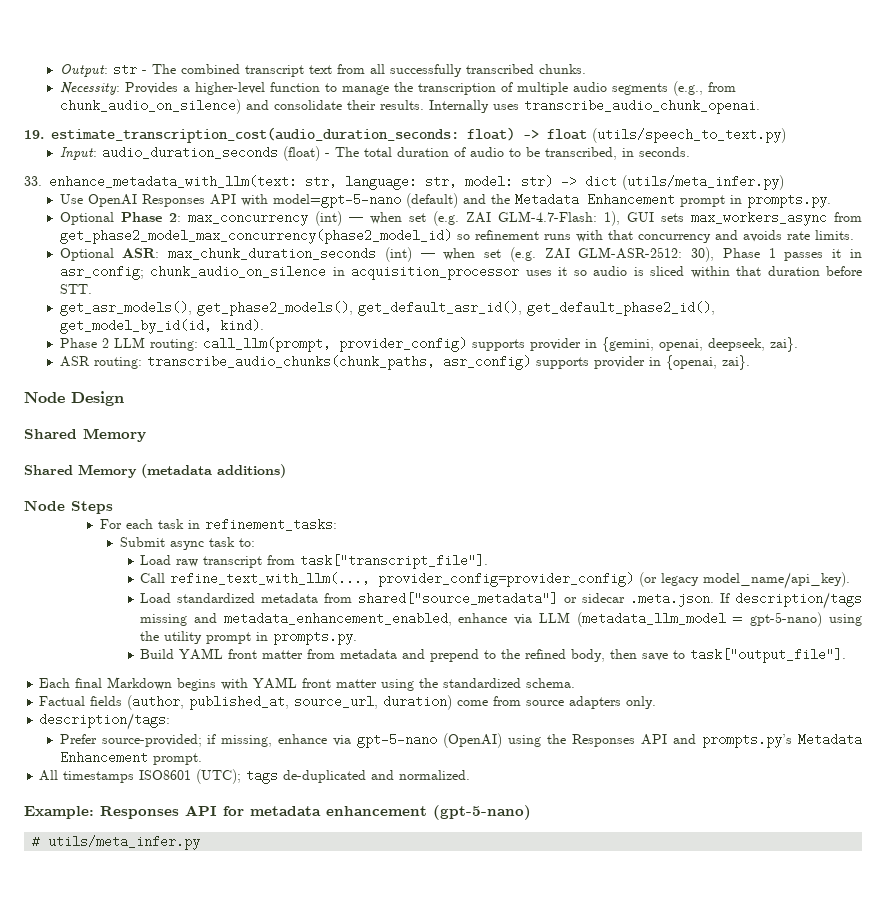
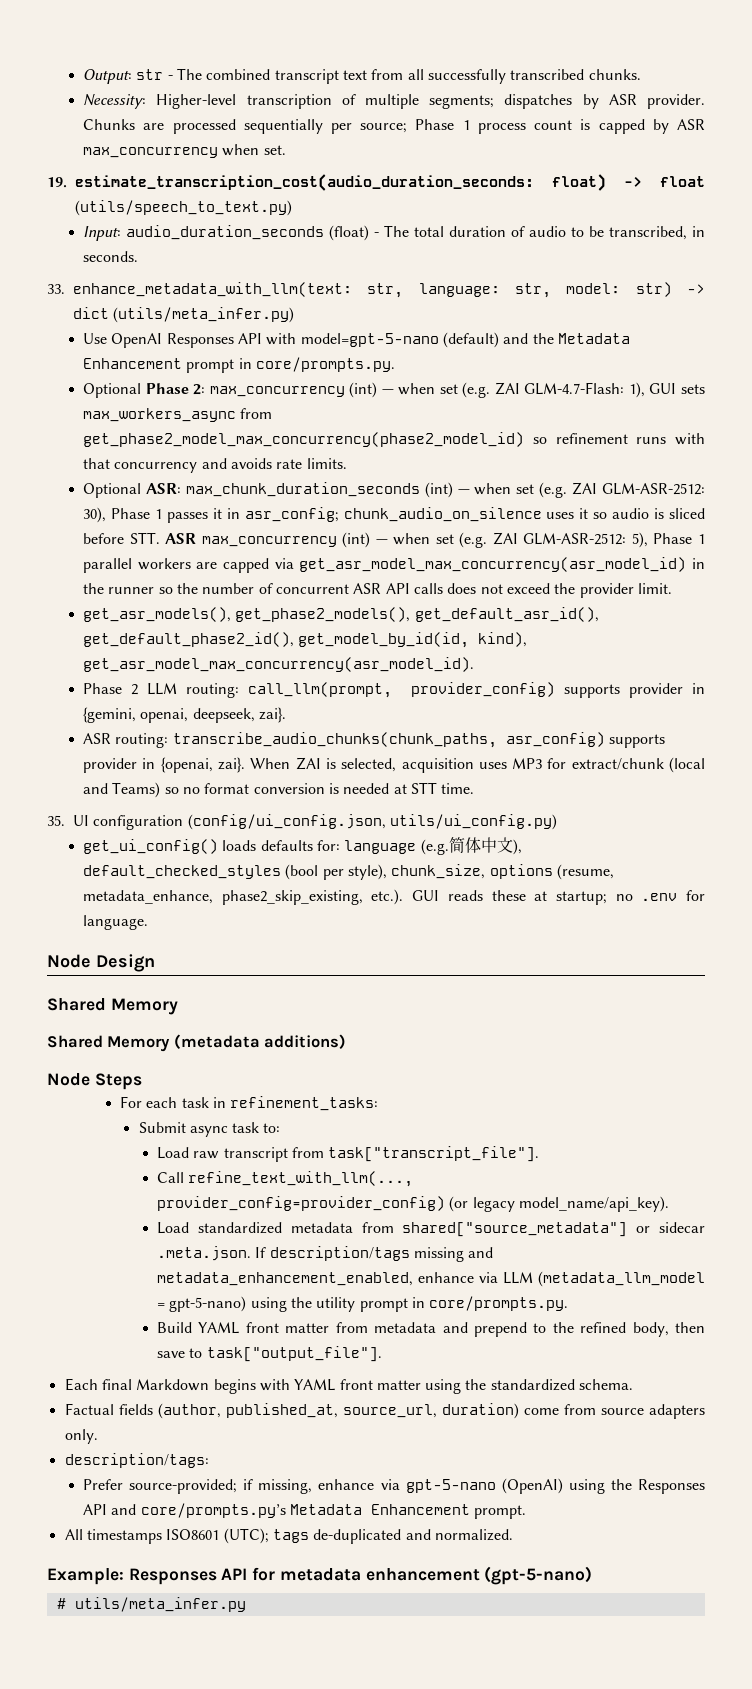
[124,81,736,96] [59,99,760,114] Provides a higher-level function to manage the transcription of multiple audio segments (e.g., from chunk_audio_on_silence) and consolidate their results. Internally uses transcribe_audio_chunk_openai. -> [156,94,706,109] [83,119,705,134] [83,144,286,158] Higher-level transcription of multiple segments; dispatches by ASR provider. Chunks are processed sequentially per source; Phase 1 process count is capped by ASR max_concurrency when set.
[746,193,831,208] prompts.py. -> [256,357,396,372] core/prompts.py.
[332,265,520,280] in acquisition_processor -> (542, 514) none
[690,266,820,278] within that duration -> (706, 513) none
(92, 289) none -> [165,532,705,548] [83,557,705,573] [83,583,672,598] ASR max_concurrency (int) — when set (e.g. ZAI GLM-ASR-2512: 5), Phase 1 parallel workers are capped via get_asr_model_max_concurrency(asr_model_id) in the runner so the number of concurrent ASR API calls does not exceed the provider limit.
[219,319,264,332] kind). -> [478,632,528,647] [83,657,475,672] kind), get_asr_model_max_concurrency(asr_model_id).
(750, 362) none -> [250,757,705,773] [83,782,475,798] [47,814,557,830] [83,837,522,855] [83,864,615,880] [83,889,705,905] [83,915,149,930] When ZAI is selected, acquisition uses MP3 for extract/chunk (local and Teams) so no format conversion is needed at STT time. // 35. UI configuration (config/ui_config.json, utils/ui_config.py) // get_ui_config() loads defaults for: language (e.g.简体中文), default_checked_styles (bool per style), chunk_size, options (resume, metadata_enhance, phase2_skip_existing, etc.). GUI reads these at startup; no .env for language.
[273,630,358,645] prompts.py. -> [429,1296,569,1311] core/prompts.py.
[702,733,793,748] prompts.py’s -> [140,1503,286,1518] core/prompts.py’s

